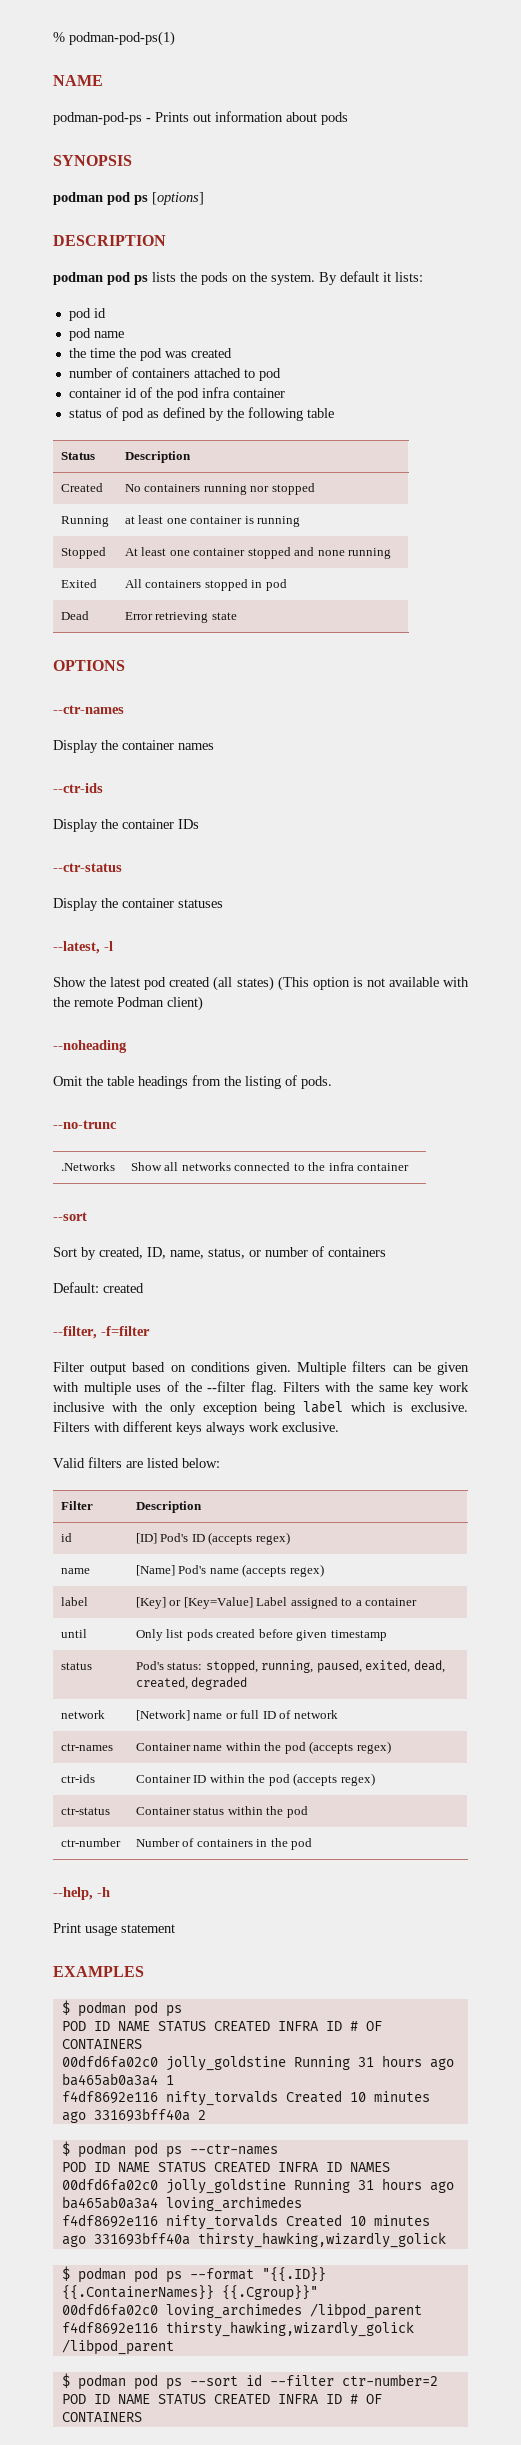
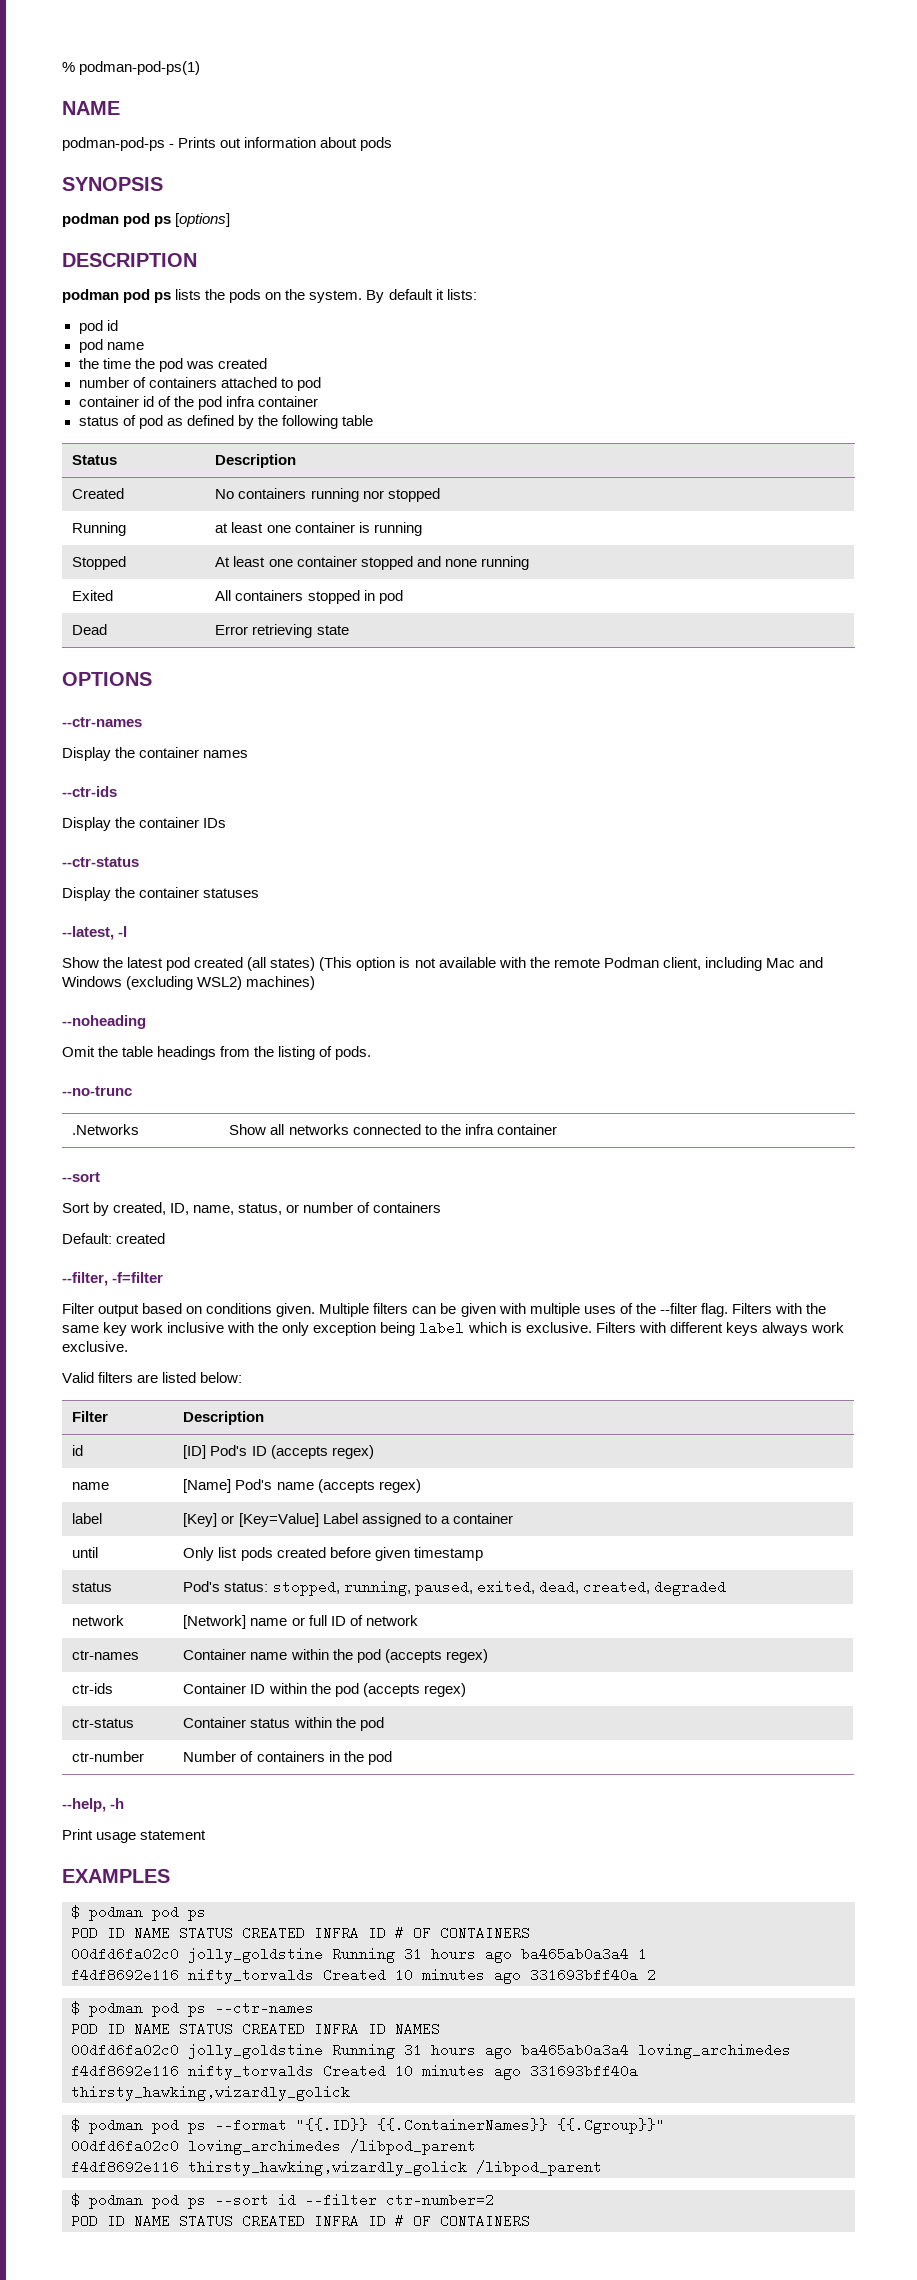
[167,996,203,1011] client) -> [662,957,823,971] [62,976,316,990] client, including Mac and Windows (excluding WSL2) machines)

